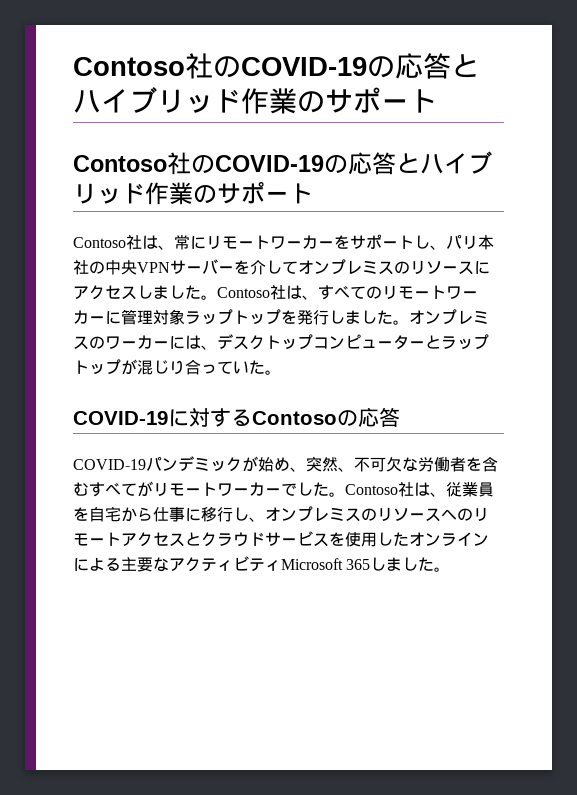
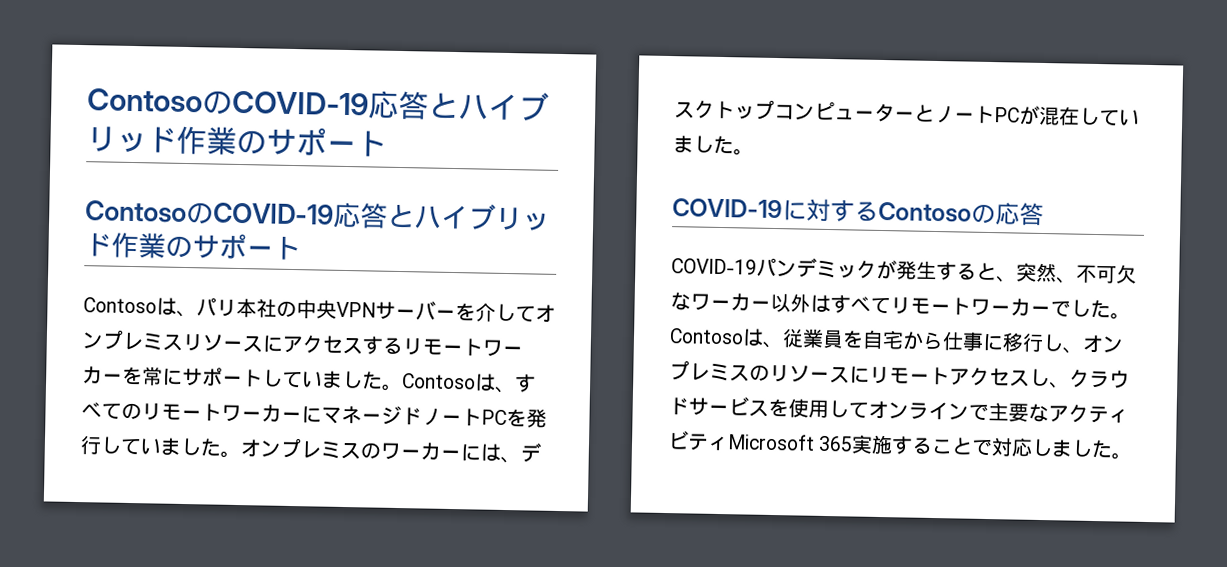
[73,53,479,79] [73,87,437,114] [73,151,492,175] [73,181,313,205] [73,234,430,250] Contoso社のCOVID-19の応答とハイブリッド作業のサポート // Contoso社のCOVID-19の応答とハイブリッド作業のサポート // Contoso社は、常にリモートワーカーをサポートし -> [87,88,549,121] [86,125,387,157] [85,200,550,231] [84,232,301,261] [83,297,177,316] ContosoのCOVID-19応答とハイブリッド作業のサポート // ContosoのCOVID-19応答とハイブリッド作業のサポート // Contosoは
[394,261,410,274] の -> (183, 342) none
[137,285,153,299] し -> [362,336,523,357] [82,366,323,389] するリモートワーカーを常にサポートしてい
[270,285,286,300] 社 -> (476, 381) none
[121,309,281,325] 管理対象ラップトップ -> [321,405,507,427] マネージドノートPC
(345, 317) none -> [120,437,162,456] てい
[441,334,489,350] [73,359,249,375] ラップトップが混じり合ってい -> [934,104,1140,127] [673,135,714,154] ノートPCが混在していまし
[258,457,290,472] 始め -> [896,260,997,281] 発生すると
[418,457,498,472] [73,481,153,497] 労働者を含むすべてが -> [690,292,891,315] ワーカー以外はすべて
[398,482,414,497] 社 -> (744, 336) none
[441,508,473,521] への -> [849,366,870,384] に
[185,532,201,546] と -> [1029,368,1070,389] し、
[393,532,409,546] た -> [848,401,869,419] て
[73,557,121,571] による -> [968,403,989,422] で
(371, 564) none -> [851,434,1034,457] 実施することで対応

